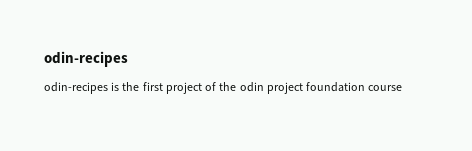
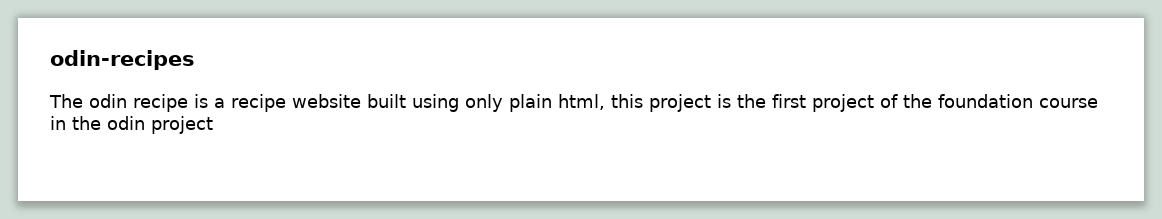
[44,82,108,94] odin-recipes -> [49,94,711,112] The odin recipe is a recipe website built using only plain html, this project
[239,82,403,94] odin project foundation course -> [938,94,1098,108] [50,116,213,134] foundation course in the odin project

